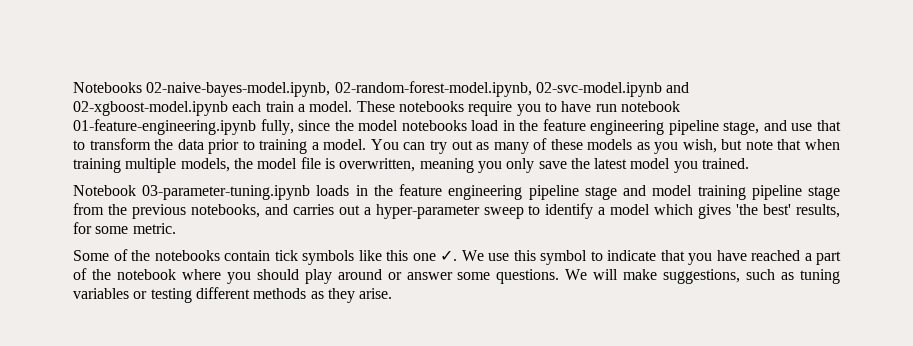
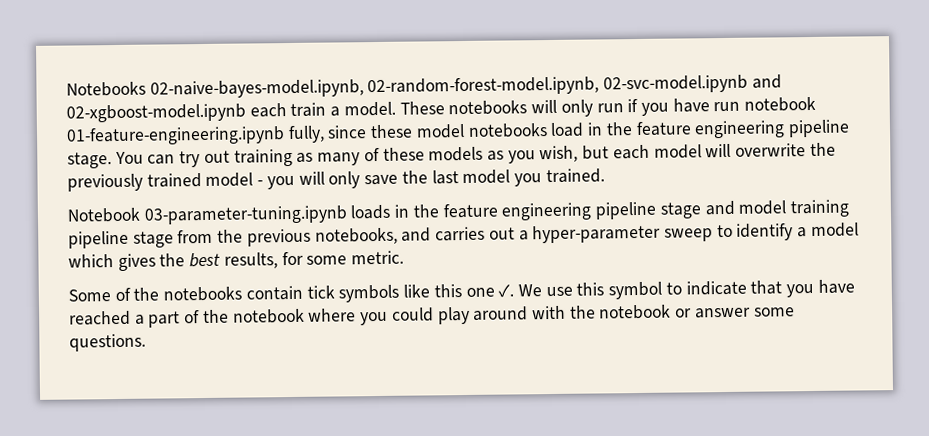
[468,101,557,116] require you to -> [531,98,669,117] will only run if you
[334,120,354,131] the -> [370,124,414,139] these
[723,120,841,135] [73,138,367,154] stage, and use that to transform the data prior to training a model. -> [67,152,112,169] stage.
(473, 145) none -> [233,148,293,167] training
[745,139,840,150] [73,157,502,173] note that when training multiple models, the model file is overwritten, meaning you -> [612,142,836,160] [67,171,325,192] each model will overwrite the previously trained model - you will
[594,158,628,169] latest -> [431,170,459,185] last
[736,204,792,215] 'the best' -> [159,252,222,268] the best
[256,269,299,280] should -> [391,307,434,322] could
(382, 274) none -> [531,304,672,320] with the notebook
[565,269,841,284] [73,287,393,303] We will make suggestions, such as tuning variables or testing different methods as they arise. -> (146, 342) none

